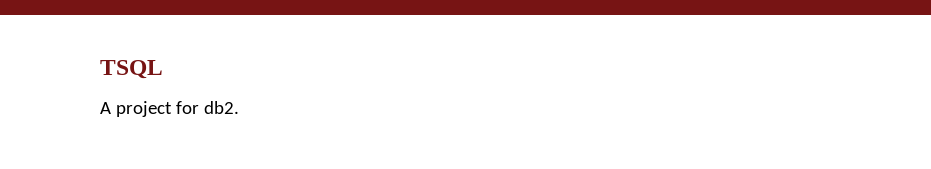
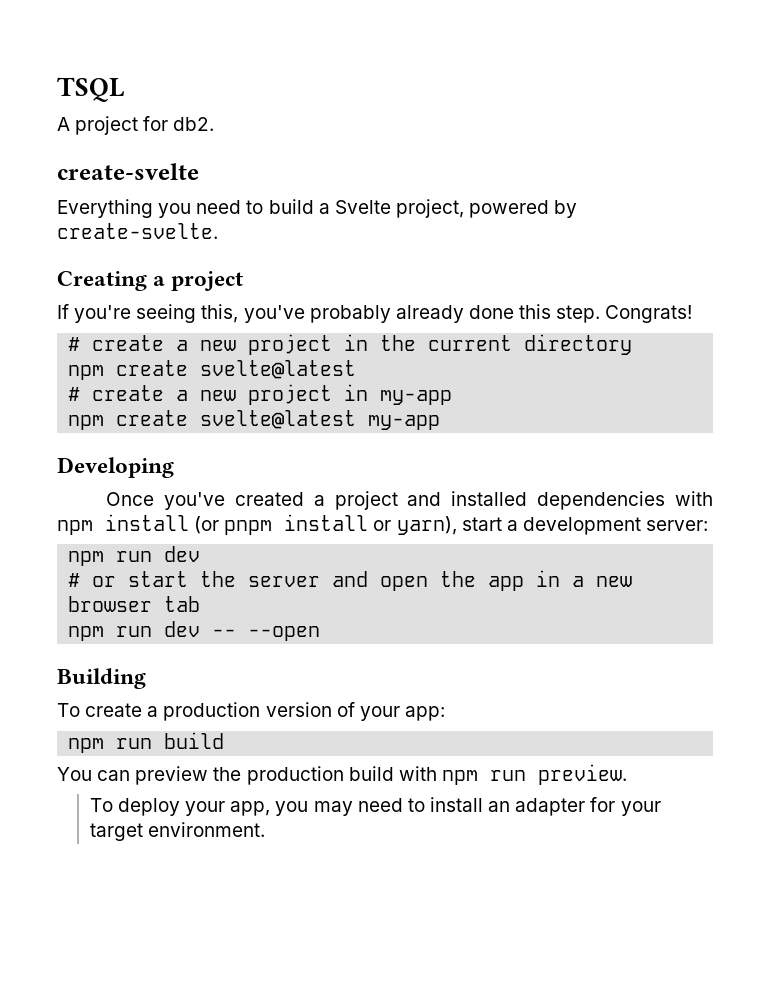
(239, 107) none -> [57,163,199,180] [57,199,578,218] [57,223,218,239] [57,271,244,291] [57,304,693,323] [68,334,633,355] [68,360,357,380] [68,384,453,405] [68,410,441,430] [57,457,174,478] [106,491,713,510] [57,514,709,535] [68,546,201,566] [68,570,633,591] [68,596,201,612] [68,621,321,641] [57,668,146,689] [57,702,445,721] [68,732,225,753] [57,764,627,785] [89,797,661,816] [89,822,266,841] // create-svelte // Everything you need to build a Svelte project, powered by create-svelte. // Creating a project // If you're seeing this, you've probably already done this step. Congrats! // # create a new project in the current directory // npm create svelte@latest // # create a new project in my-app // npm create svelte@latest my-app // Developing // Once you've created a project and installed dependencies with npm install (or pnpm install or yarn), start a development server: // npm run dev // # or start the server and open the app in a new browser tab // npm run dev -- --open // Building // To create a production version of your app: // npm run build // You can preview the production build with npm run preview. // To deploy your app, you may need to install an adapter for your target environment.

